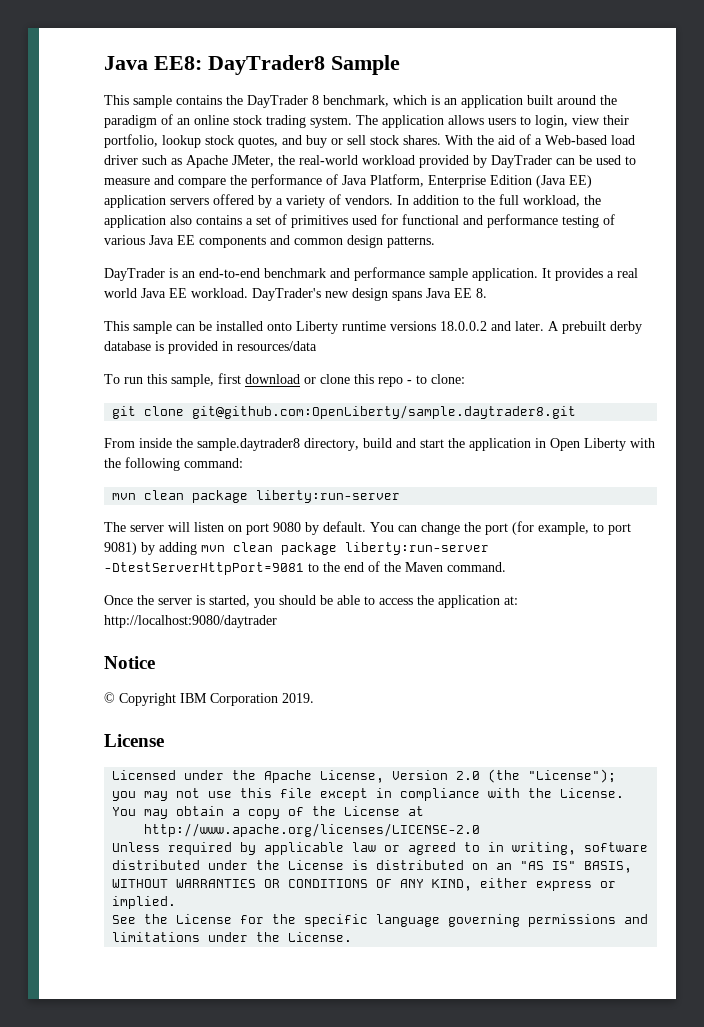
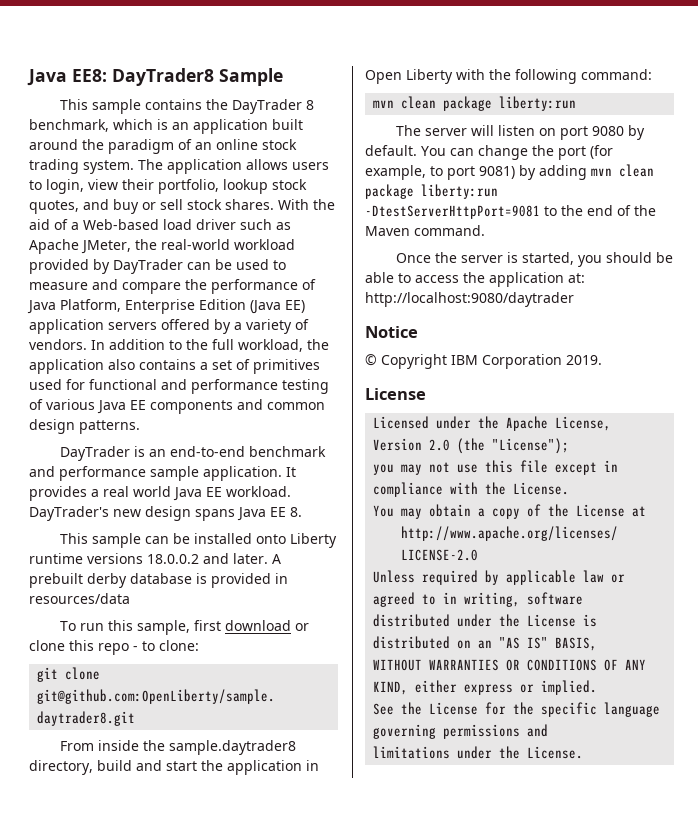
[256,490,401,503] liberty:run-server -> [499,96,577,111] liberty:run
[345,542,489,555] liberty:run-server -> [421,184,498,199] liberty:run

